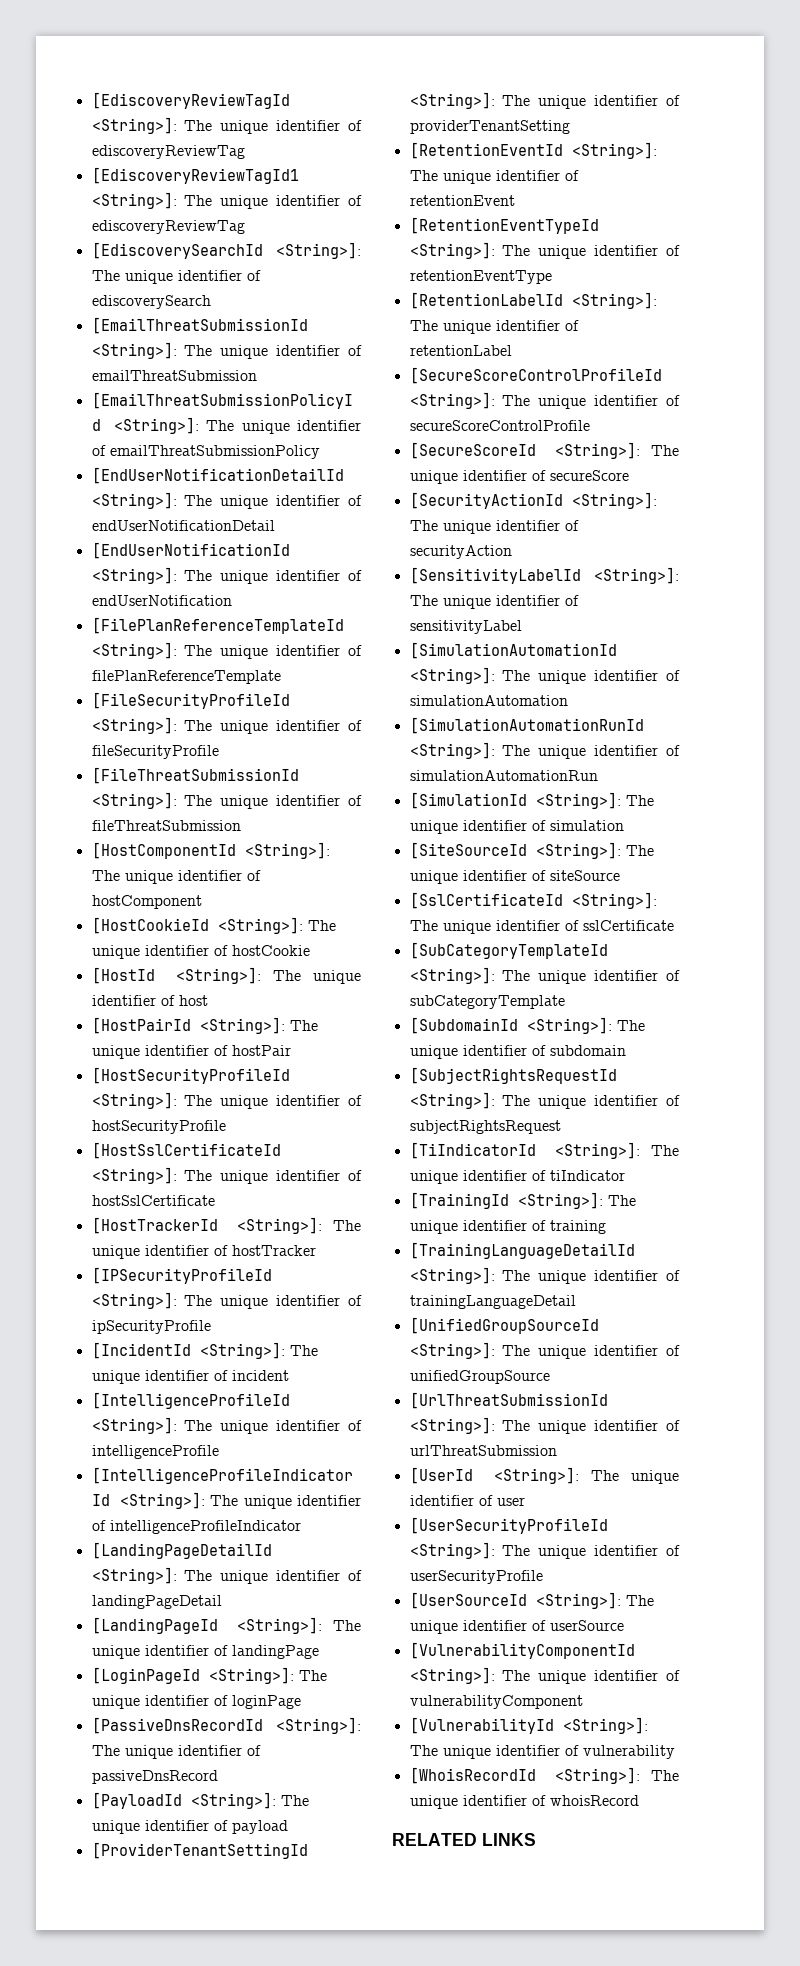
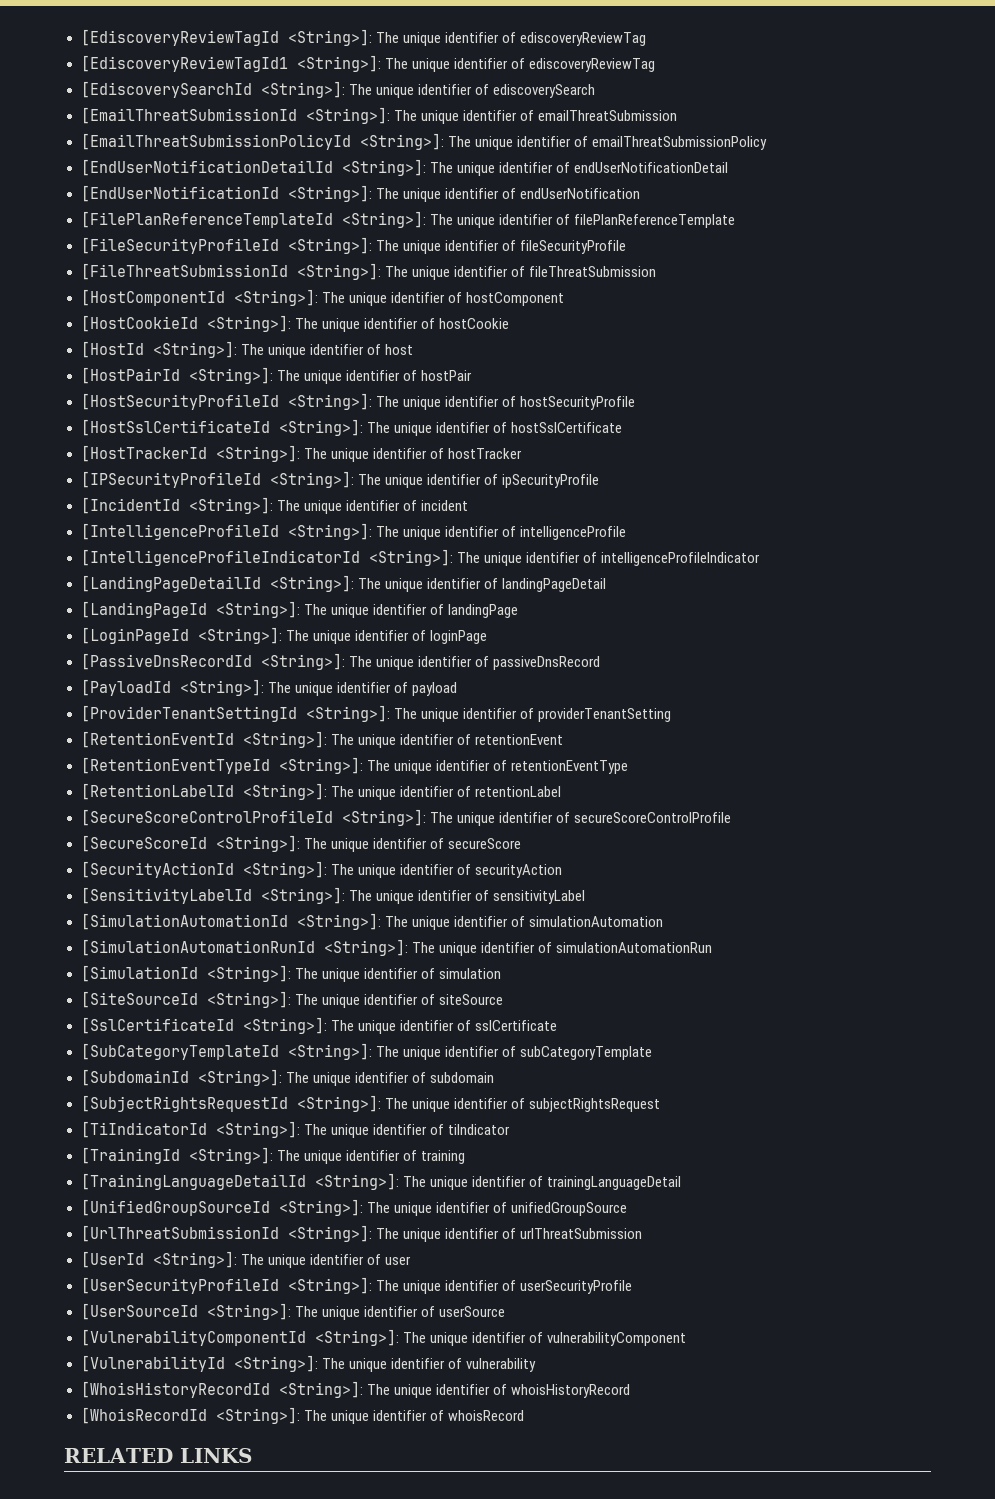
(675, 1752) none -> [80,1381,630,1398] // [WhoisHistoryRecordId <String>]: The unique identifier of whoisHistoryRecord

